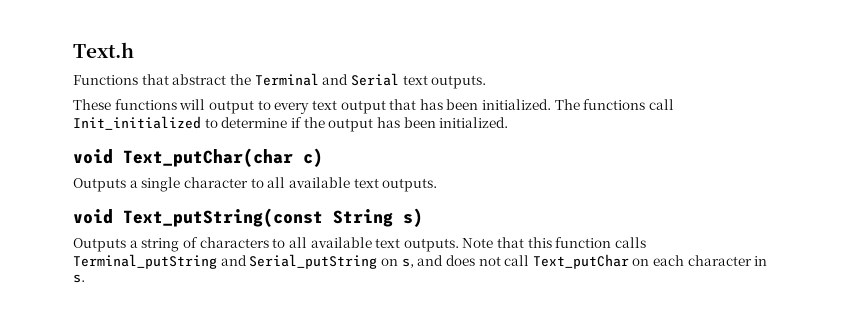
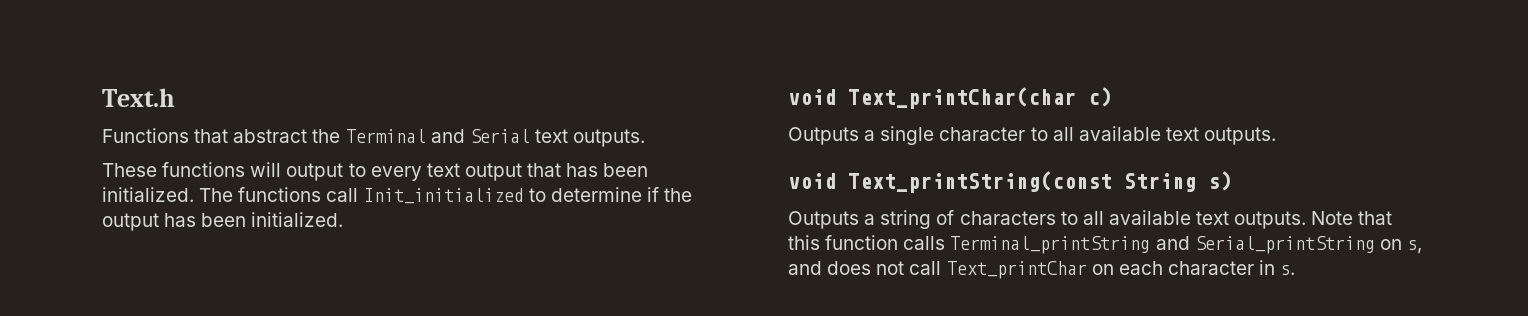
[123,148,293,167] Text_putChar(char -> [848,87,1076,109] Text_printChar(char
[123,208,323,227] Text_putString(const -> [848,171,1112,193] Text_printString(const
[73,254,378,269] Terminal_putString and Serial_putString -> [950,236,1375,254] Terminal_printString and Serial_printString
[532,254,629,269] Text_putChar -> [946,261,1087,279] Text_printChar

